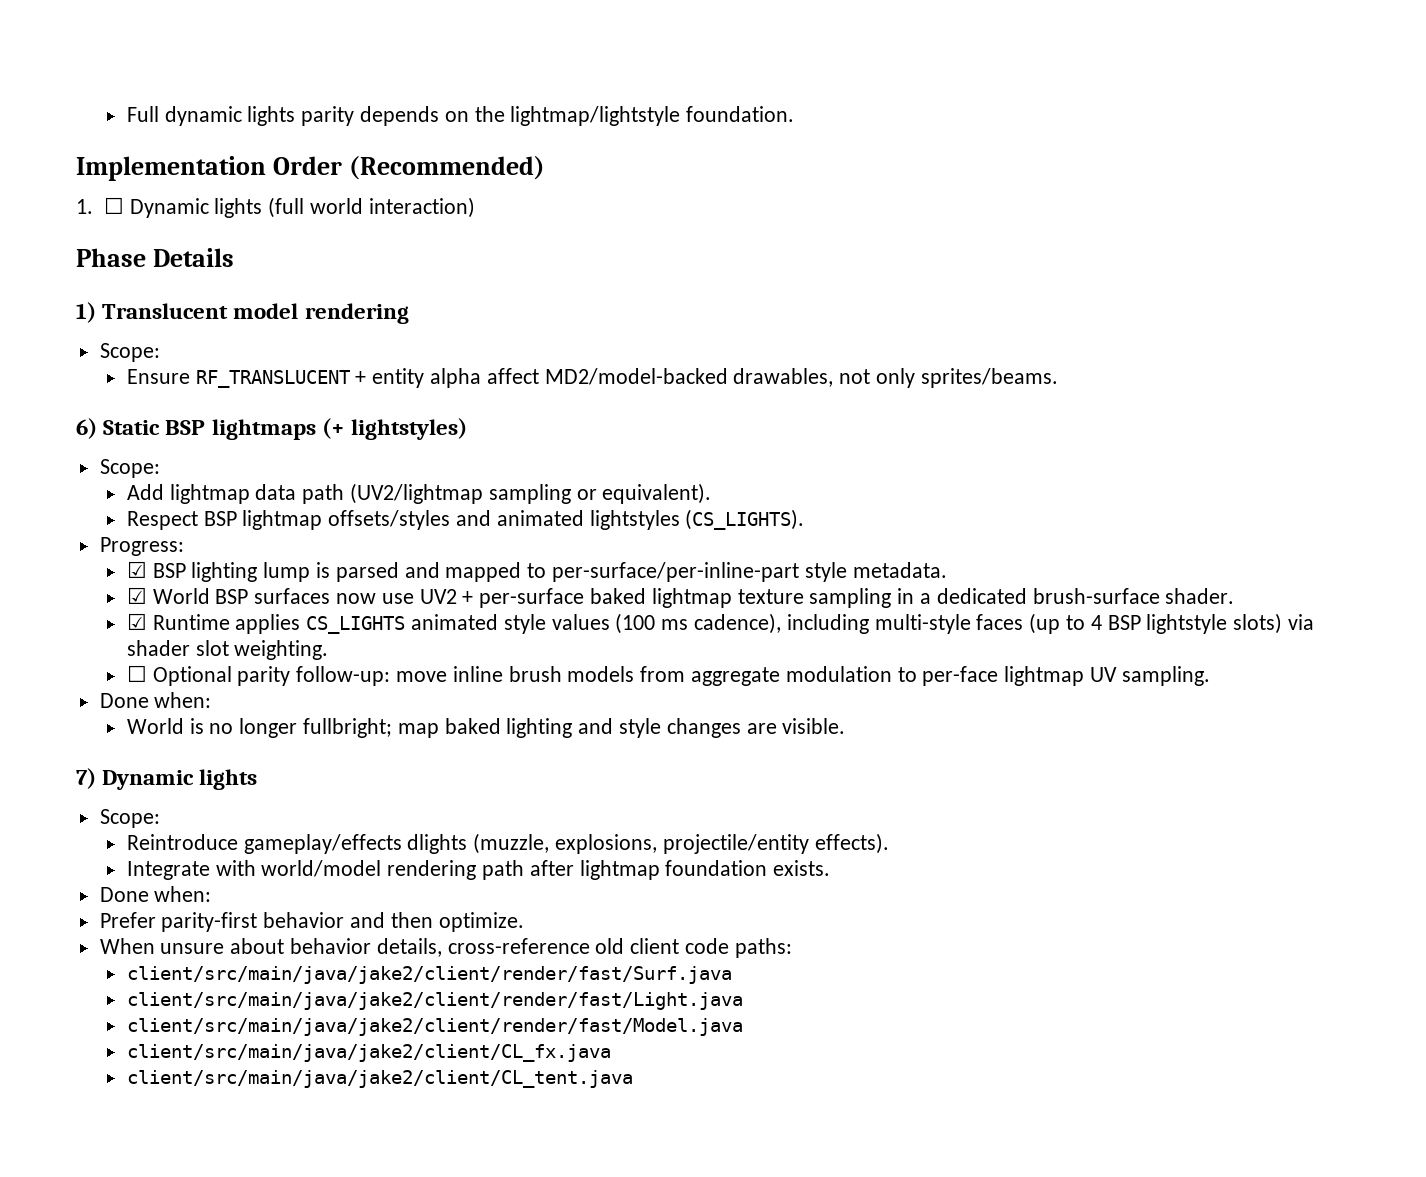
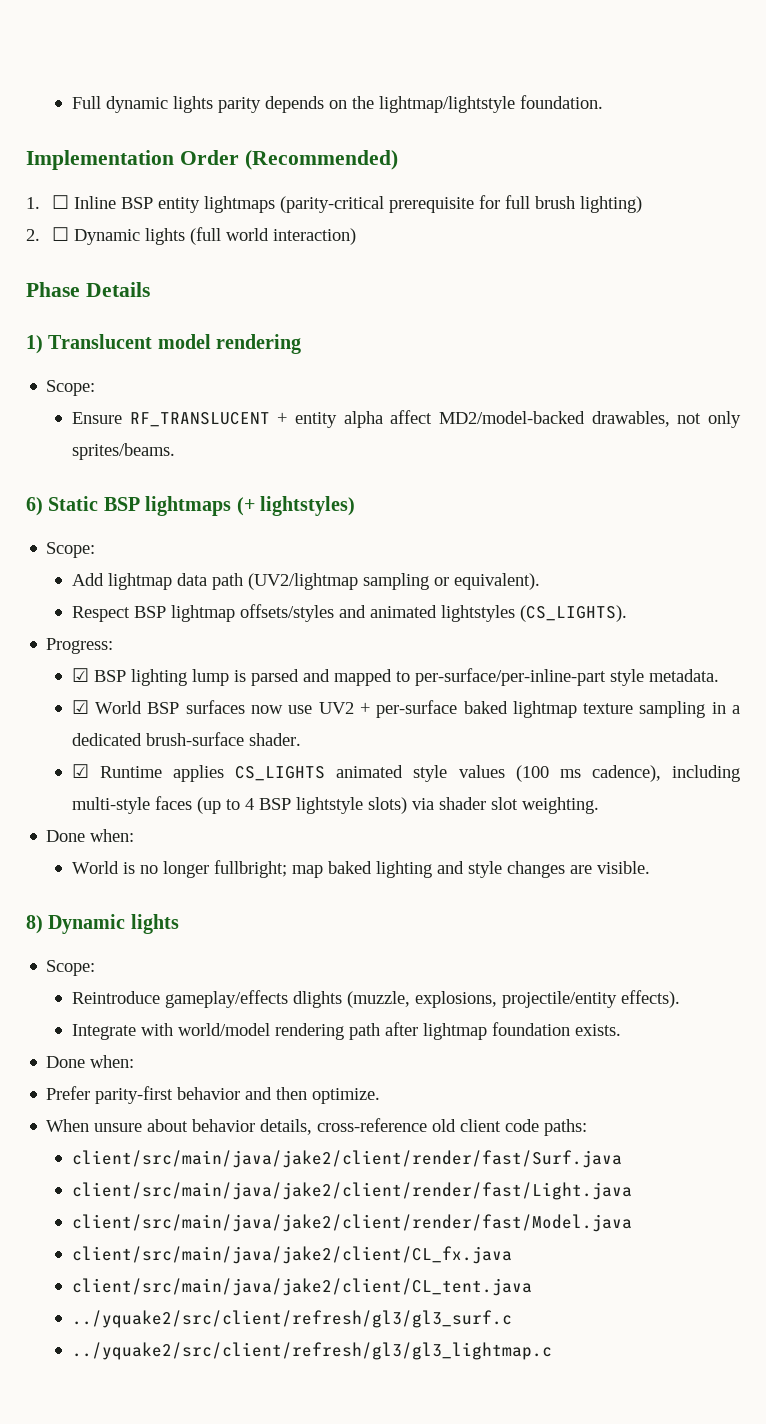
(124, 205) none -> [73,195,642,213] [26,227,69,241] Inline BSP entity lightmaps (parity-critical prerequisite for full brush lighting) // 2. ☐
[126,665,1210,686] // ☐ Optional parity follow-up: move inline brush models from aggregate modulation to per-face lightmap UV sampling. -> (599, 805) none
[76,768,96,789] 7) -> [26,915,43,934] 8)
(633, 1079) none -> [71,1310,512,1328] [71,1342,552,1360] // ../yquake2/src/client/refresh/gl3/gl3_surf.c // ../yquake2/src/client/refresh/gl3/gl3_lightmap.c

